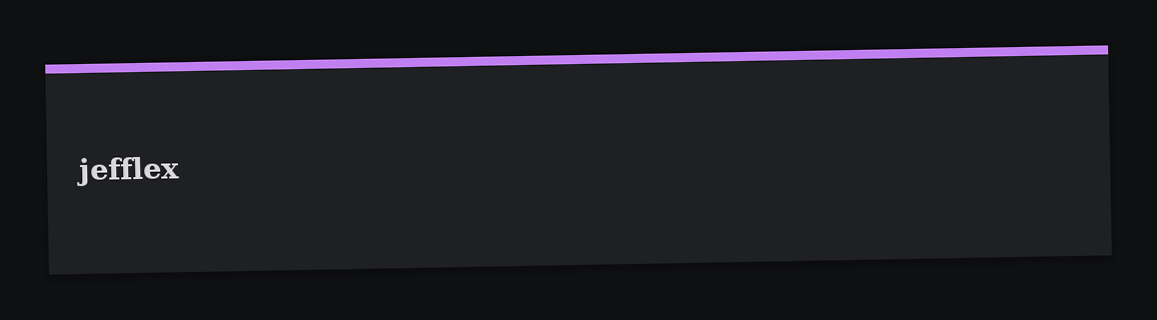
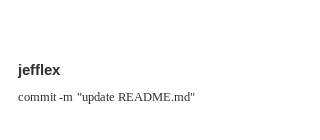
(180, 171) none -> [18,92,196,104] // commit -m "update README.md"

